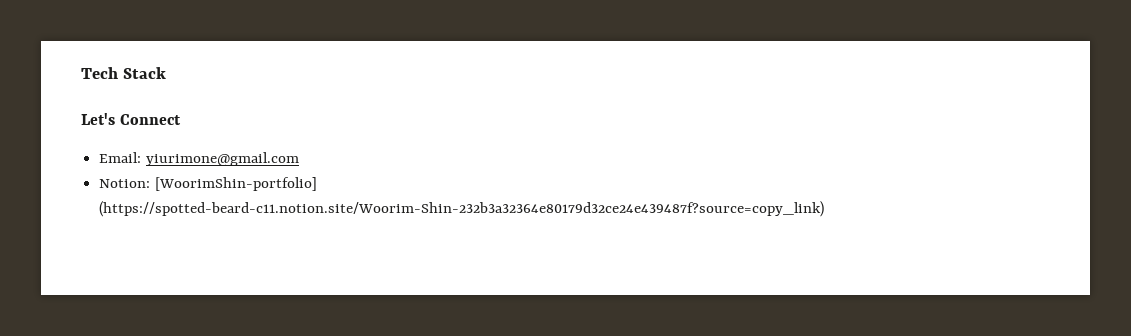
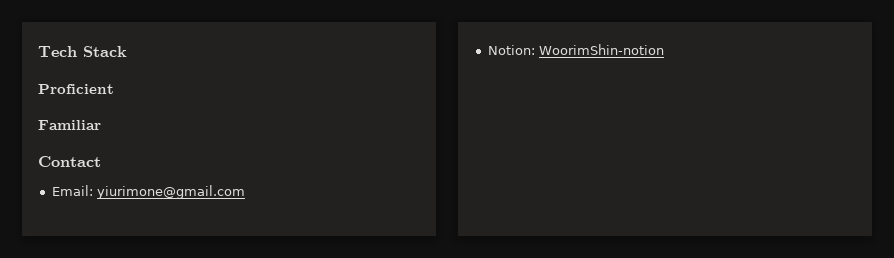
[81,113,181,125] Let's Connect -> [38,84,114,94] [38,120,101,130] [38,156,101,167] Proficient // Familiar // Contact
[154,177,317,191] [99,201,825,217] [WoorimShin-portfolio] (https://spotted-beard-c11.notion.site/Woorim-Shin-232b3a32364e80179d32ce24e439487f?source=copy_link) -> [538,44,664,55] WoorimShin-notion

